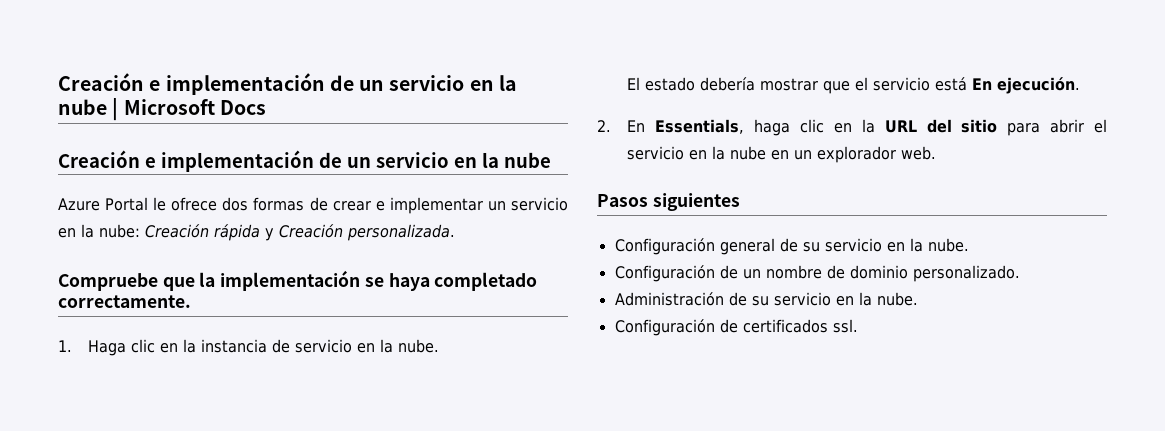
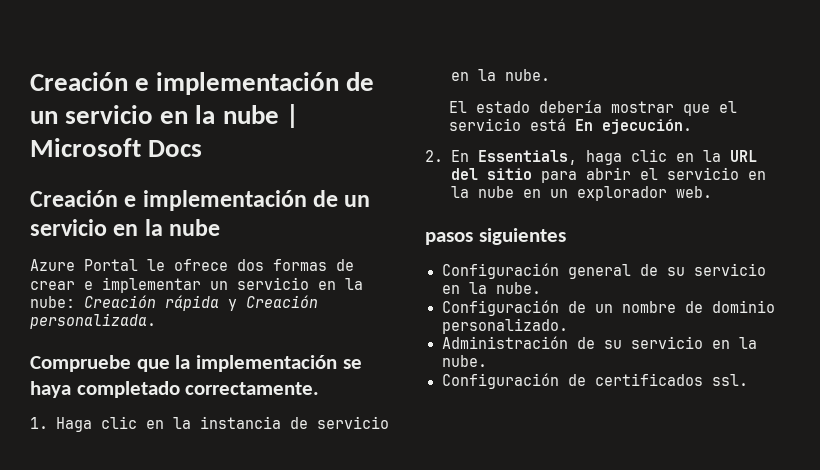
[597,194,648,207] Pasos -> [425,232,473,245] pasos

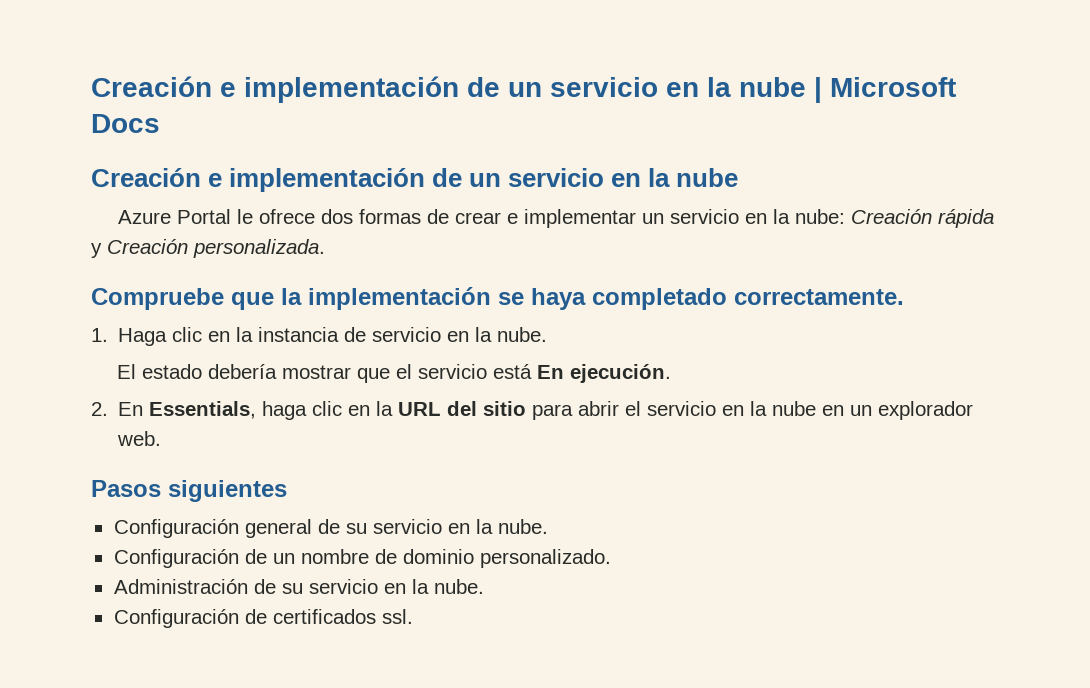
[425,232,473,245] pasos -> [91,480,161,497] Pasos

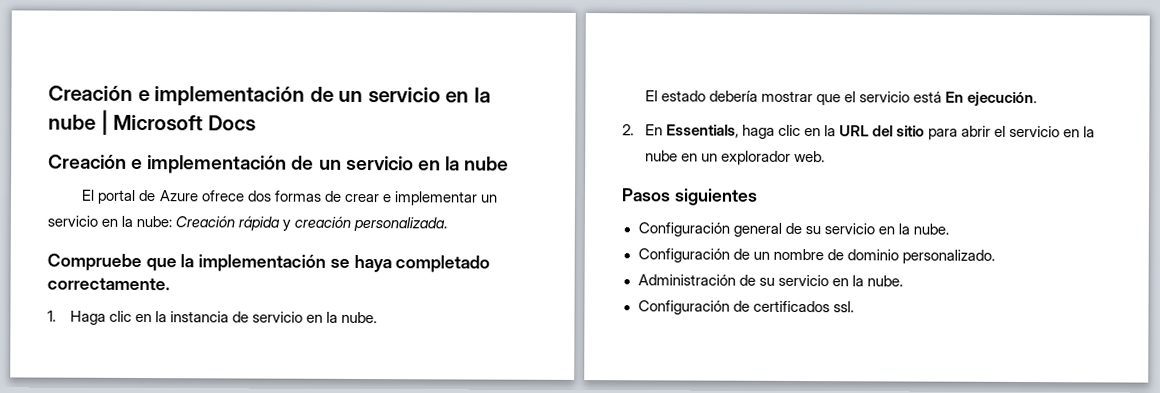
[118,209,254,224] Azure Portal le -> [81,189,199,204] El portal de Azure
[107,239,188,254] Creación -> [294,215,352,228] creación

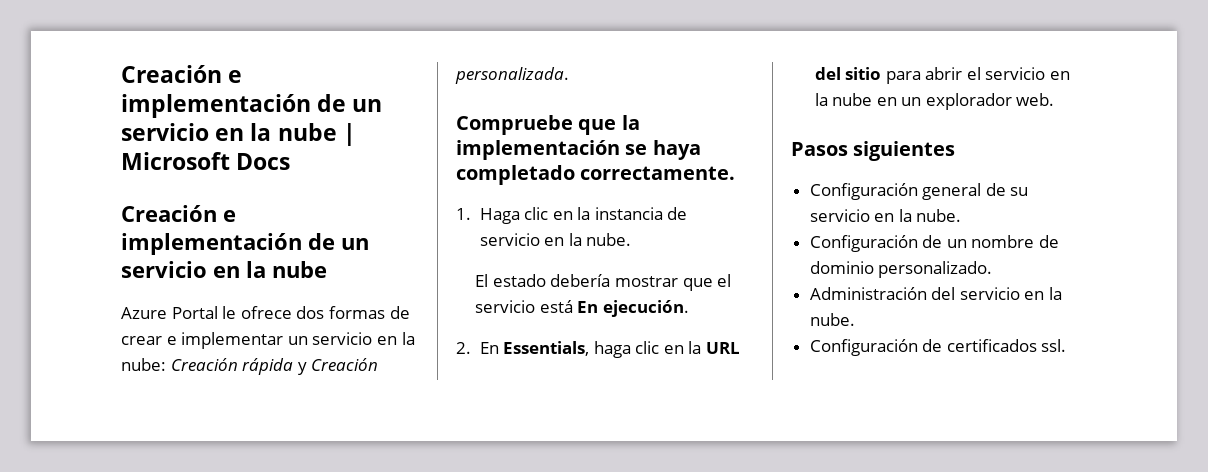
[81,189,199,204] El portal de Azure -> [121,306,237,319] Azure Portal le
[294,215,352,228] creación -> [311,358,379,371] Creación
[738,274,775,286] de su -> [931,287,956,300] del

